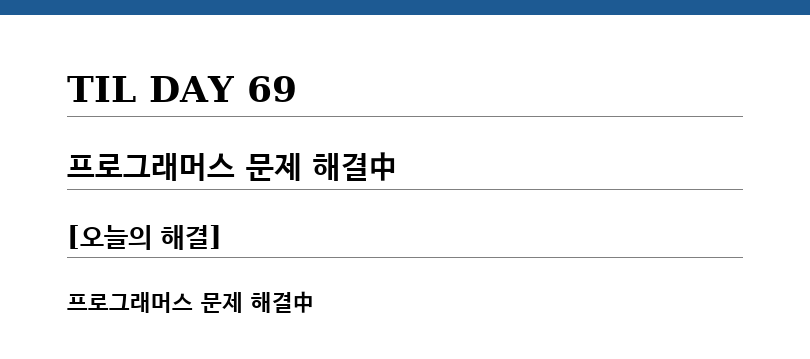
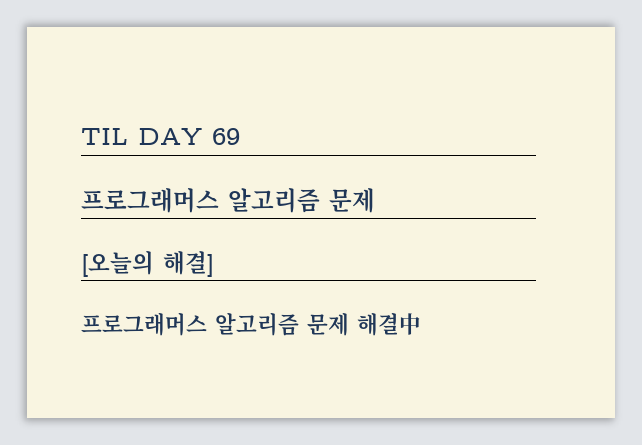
[246,152,397,181] 문제 해결中 -> [228,188,375,213] 알고리즘 문제
(193, 302) none -> [215,313,299,336] 알고리즘

